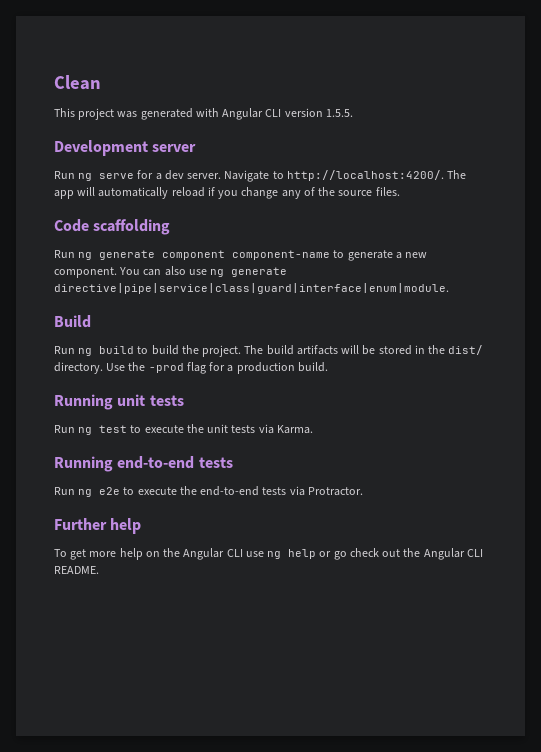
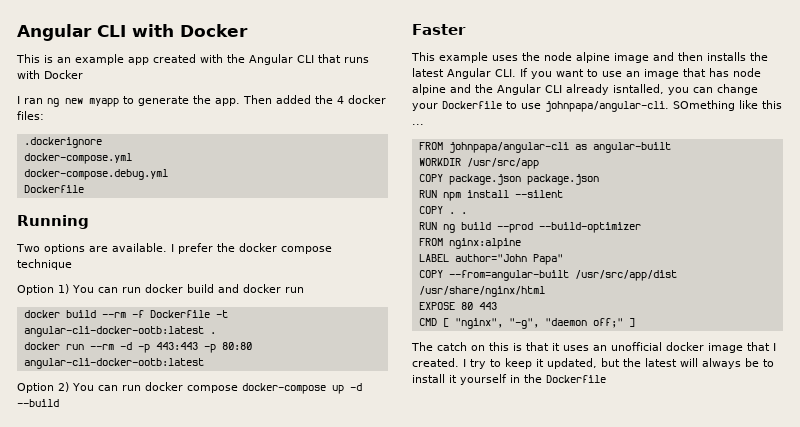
[54,75,101,90] [54,108,353,120] [54,140,197,156] [54,170,467,182] [54,187,400,199] [54,219,171,235] [54,250,428,261] [54,266,288,278] [54,283,449,294] [54,315,91,328] [54,345,484,357] [54,362,328,374] [54,394,184,410] [54,424,313,435] [54,456,233,472] [54,486,363,497] [54,518,142,534] [54,548,483,560] [54,566,99,574] Clean // This project was generated with Angular CLI version 1.5.5. // Development server // Run ng serve for a dev server. Navigate to http://localhost:4200/. The app will automatically reload if you change any of the source files. // Code scaffolding // Run ng generate component component-name to generate a new component. You can also use ng generate directive|pipe|service|class|guard|interface|enum|module. // Build // Run ng build to build the project. The build artifacts will be stored in the dist/ directory. Use the -prod flag for a production build. // Running unit tests // Run ng test to execute the unit tests via Karma. // Running end-to-end tests // Run ng e2e to execute the end-to-end tests via Protractor. // Further help // To get more help on the Angular CLI use ng help or go check out the Angular CLI README. -> [17,24,248,41] [16,54,369,65] [17,70,83,79] [17,95,386,107] [17,111,44,120] [23,137,102,148] [23,153,132,164] [23,169,168,180] [23,185,84,193] [17,215,89,229] [16,243,332,254] [17,259,72,270] [17,284,304,295] [23,310,228,318] [23,326,216,337] [23,342,252,353] [23,358,204,369] [17,382,362,394] [17,399,59,407] [412,24,466,35] [411,52,768,63] [412,68,761,79] [412,84,758,95] [412,100,782,112] [412,124,424,125] [418,142,671,153] [418,158,539,169] [418,174,599,185] [418,190,563,201] [418,206,467,214] [418,222,641,233] [418,238,521,249] [418,254,563,265] [418,270,677,281] [418,286,545,297] [418,302,497,310] [418,318,635,329] [411,342,776,353] [412,358,774,369] [412,374,606,385] Angular CLI with Docker // This is an example app created with the Angular CLI that runs with Docker // I ran ng new myapp to generate the app. Then added the 4 docker files: // .dockerignore // docker-compose.yml // docker-compose.debug.yml // Dockerfile // Running // Two options are available. I prefer the docker compose technique // Option 1) You can run docker build and docker run // docker build --rm -f Dockerfile -t angular-cli-docker-ootb:latest . // docker run --rm -d -p 443:443 -p 80:80 angular-cli-docker-ootb:latest // Option 2) You can run docker compose docker-compose up -d --build // Faster // This example uses the node alpine image and then installs the latest Angular CLI. If you want to use an image that has node alpine and the Angular CLI already isntalled, you can change your Dockerfile to use johnpapa/angular-cli. SOmething like this ... // FROM johnpapa/angular-cli as angular-built // WORKDIR /usr/src/app // COPY package.json package.json // RUN npm install --silent // COPY . . // RUN ng build --prod --build-optimizer // FROM nginx:alpine // LABEL author="John Papa" // COPY --from=angular-built /usr/src/app/dist /usr/share/nginx/html // EXPOSE 80 443 // CMD [ "nginx", "-g", "daemon off;" ] // The catch on this is that it uses an unofficial docker image that I created. I try to keep it updated, but the latest will always be to install it yourself in the Dockerfile

